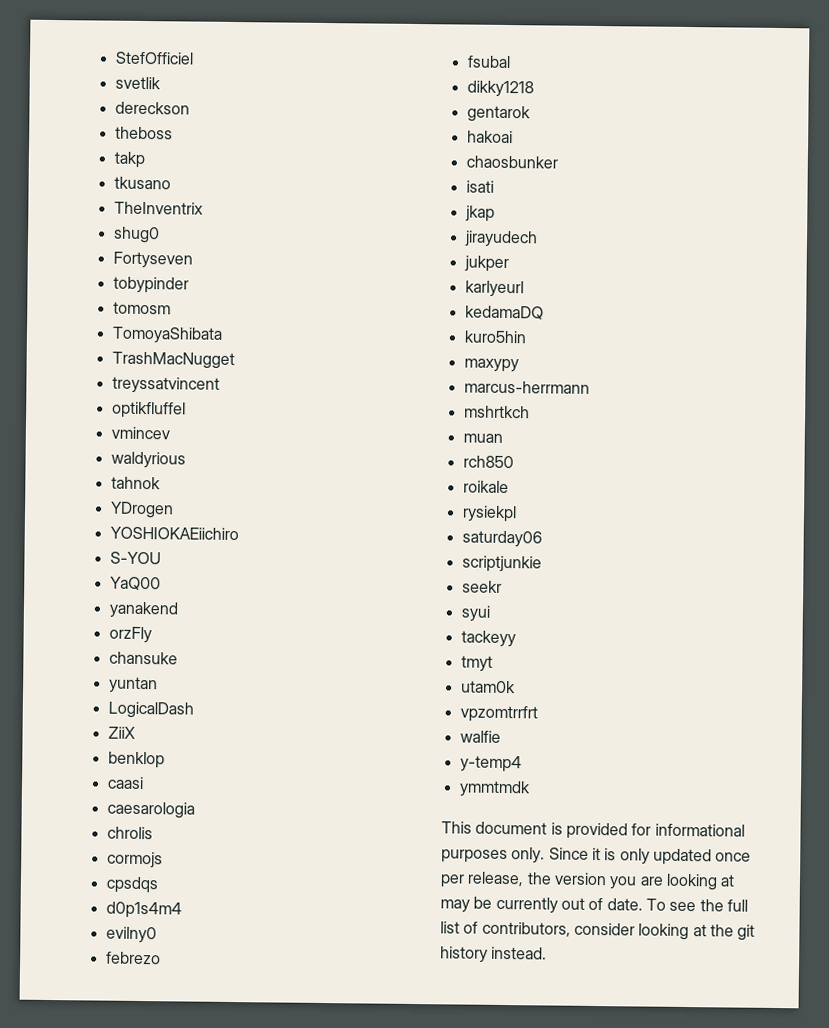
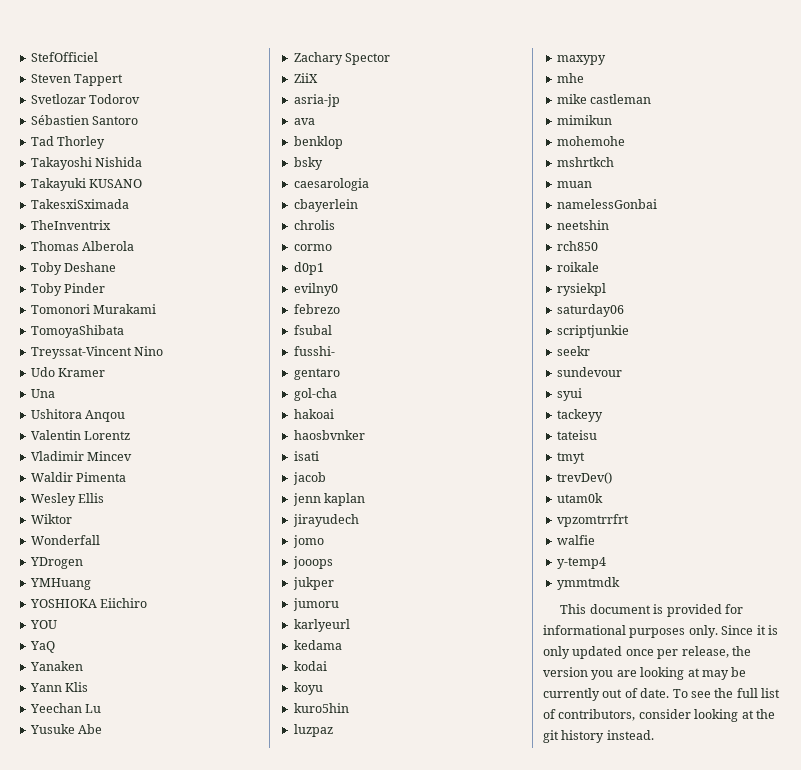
[114,76,161,90] [114,101,190,115] [114,126,173,140] [113,151,145,169] [113,176,171,190] [113,201,203,215] [112,226,160,244] [112,251,193,269] [112,276,189,294] [112,301,171,315] [111,326,223,344] [111,351,235,370] [111,376,220,394] [111,401,186,419] [110,426,170,440] [110,451,186,469] [110,476,161,490] [109,501,174,519] [109,526,239,541] [109,551,161,565] [109,576,161,591] [108,601,179,619] [108,626,152,644] [108,651,178,665] [108,676,158,694] [107,701,194,719] svetlik // dereckson // theboss // takp // tkusano // TheInventrix // shug0 // Fortyseven // tobypinder // tomosm // TomoyaShibata // TrashMacNugget // treyssatvincent // optikfluffel // vmincev // waldyrious // tahnok // YDrogen // YOSHIOKAEiichiro // S-YOU // YaQ00 // yanakend // orzFly // chansuke // yuntan // LogicalDash -> [30,74,124,86] [30,94,141,104] [30,115,139,125] [30,136,106,149] [30,157,143,170] [30,178,143,191] [30,199,129,209] [30,220,111,230] [30,241,135,251] [30,262,117,275] [30,283,106,296] [30,304,157,314] [30,325,124,338] [30,346,164,359] [30,367,106,377] [30,389,55,398] [30,409,126,422] [30,430,131,440] [30,451,133,461] [30,472,127,482] [30,493,105,506] [30,514,72,524] [30,535,100,545] [29,557,83,569] [29,578,91,590] [29,598,148,608] [29,620,57,629] [29,641,55,653] [29,661,83,671] [29,682,89,692] [29,703,102,713] [29,724,103,734] [293,52,391,65] Steven Tappert // Svetlozar Todorov // Sébastien Santoro // Tad Thorley // Takayoshi Nishida // Takayuki KUSANO // TakesxiSximada // TheInventrix // Thomas Alberola // Toby Deshane // Toby Pinder // Tomonori Murakami // TomoyaShibata // Treyssat-Vincent Nino // Udo Kramer // Una // Ushitora Anqou // Valentin Lorentz // Vladimir Mincev // Waldir Pimenta // Wesley Ellis // Wiktor // Wonderfall // YDrogen // YMHuang // YOSHIOKA Eiichiro // YOU // YaQ // Yanaken // Yann Klis // Yeechan Lu // Yusuke Abe // Zachary Spector
(136, 732) none -> [293,94,340,107] [293,118,315,125] // asria-jp // ava
[106,776,144,790] caasi -> [293,157,323,170] bsky
(195, 810) none -> [293,199,358,212] // cbayerlein
[106,851,163,869] [105,876,158,894] [105,901,182,919] cormojs // cpsdqs // d0p1s4m4 -> [293,244,332,251] [293,262,324,275] cormo // d0p1
[466,80,534,98] [466,105,531,123] dikky1218 // gentarok -> [293,346,335,356] [293,368,340,380] [293,388,337,401] fusshi- // gentaro // gol-cha
[465,155,558,169] chaosbunker -> [293,430,365,440] haosbvnker
[464,205,495,222] jkap -> [292,472,326,485] [292,493,366,506] jacob // jenn kaplan
(538, 239) none -> [292,535,324,548] [292,556,333,569] // jomo // jooops
(509, 264) none -> [292,598,339,611] // jumoru
[464,305,544,320] kedamaDQ -> [293,640,342,650] [293,661,327,671] [293,682,323,695] kedama // kodai // koyu
(527, 337) none -> [293,724,333,737] // luzpaz
[463,380,590,394] marcus-herrmann -> [556,73,584,83] [556,94,652,104] [556,115,612,125] [556,136,625,146] mhe // mike castleman // mimikun // mohemohe
(503, 438) none -> [556,199,657,209] [556,220,609,230] // namelessGonbai // neetshin
(502, 586) none -> [556,367,622,377] // sundevour
(516, 639) none -> [556,430,597,440] // tateisu
(493, 663) none -> [556,472,612,484] // trevDev()

